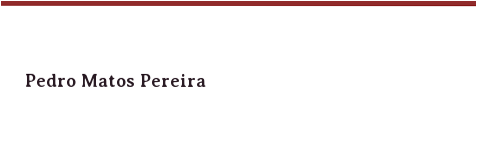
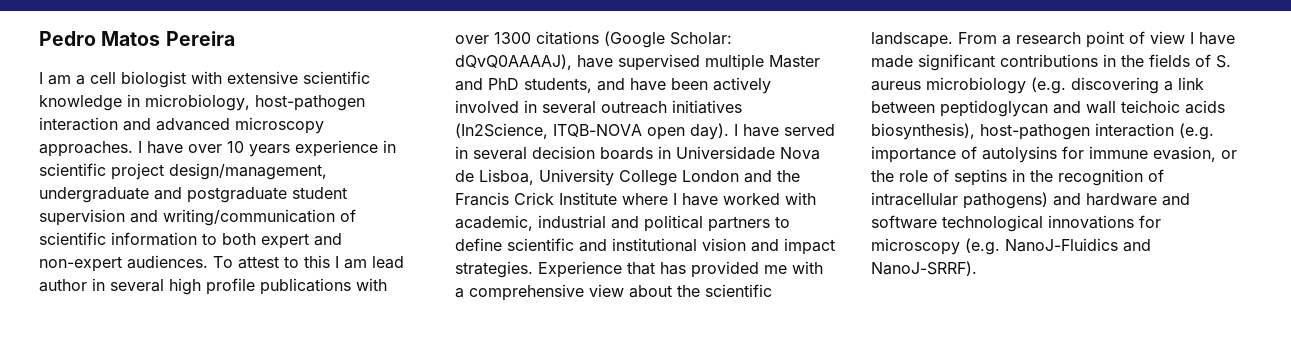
(207, 80) none -> [39,71,370,88] [39,94,365,111] [39,117,324,134] [39,140,396,157] [39,163,327,180] [39,187,347,203] [39,209,356,226] [39,232,342,249] [39,255,404,272] [39,278,387,295] [455,31,732,48] [455,54,820,71] [455,77,771,94] [455,100,742,114] [455,123,835,140] [455,146,820,160] [455,169,800,186] [455,192,816,206] [455,215,790,232] [455,238,835,255] [455,261,823,278] [455,284,772,301] [871,31,1235,48] [871,54,1231,71] [871,77,1204,94] [871,100,1225,117] [871,123,1214,140] [871,146,1237,163] [871,169,1164,186] [871,192,1190,209] [871,215,1161,232] [871,238,1151,255] [871,261,977,276] // I am a cell biologist with extensive scientific knowledge in microbiology, host-pathogen interaction and advanced microscopy approaches. I have over 10 years experience in scientific project design/management, undergraduate and postgraduate student supervision and writing/communication of scientific information to both expert and non-expert audiences. To attest to this I am lead author in several high profile publications with over 1300 citations (Google Scholar: dQvQ0AAAAJ), have supervised multiple Master and PhD students, and have been actively involved in several outreach initiatives (In2Science, ITQB-NOVA open day). I have served in several decision boards in Universidade Nova de Lisboa, University College London and the Francis Crick Institute where I have worked with academic, industrial and political partners to define scientific and institutional vision and impact strategies. Experience that has provided me with a comprehensive view about the scientific landscape. From a research point of view I have made significant contributions in the fields of S. aureus microbiology (e.g. discovering a link between peptidoglycan and wall teichoic acids biosynthesis), host-pathogen interaction (e.g. importance of autolysins for immune evasion, or the role of septins in the recognition of intracellular pathogens) and hardware and software technological innovations for microscopy (e.g. NanoJ-Fluidics and NanoJ-SRRF).

